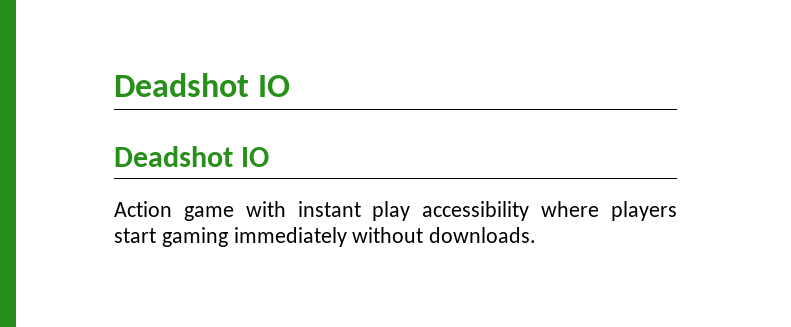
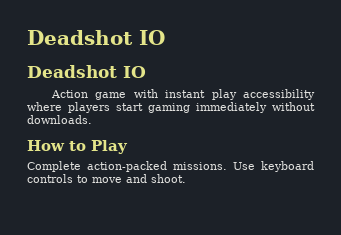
(537, 235) none -> [27,140,128,154] [27,161,314,172] [27,174,186,183] // How to Play // Complete action-packed missions. Use keyboard controls to move and shoot.

